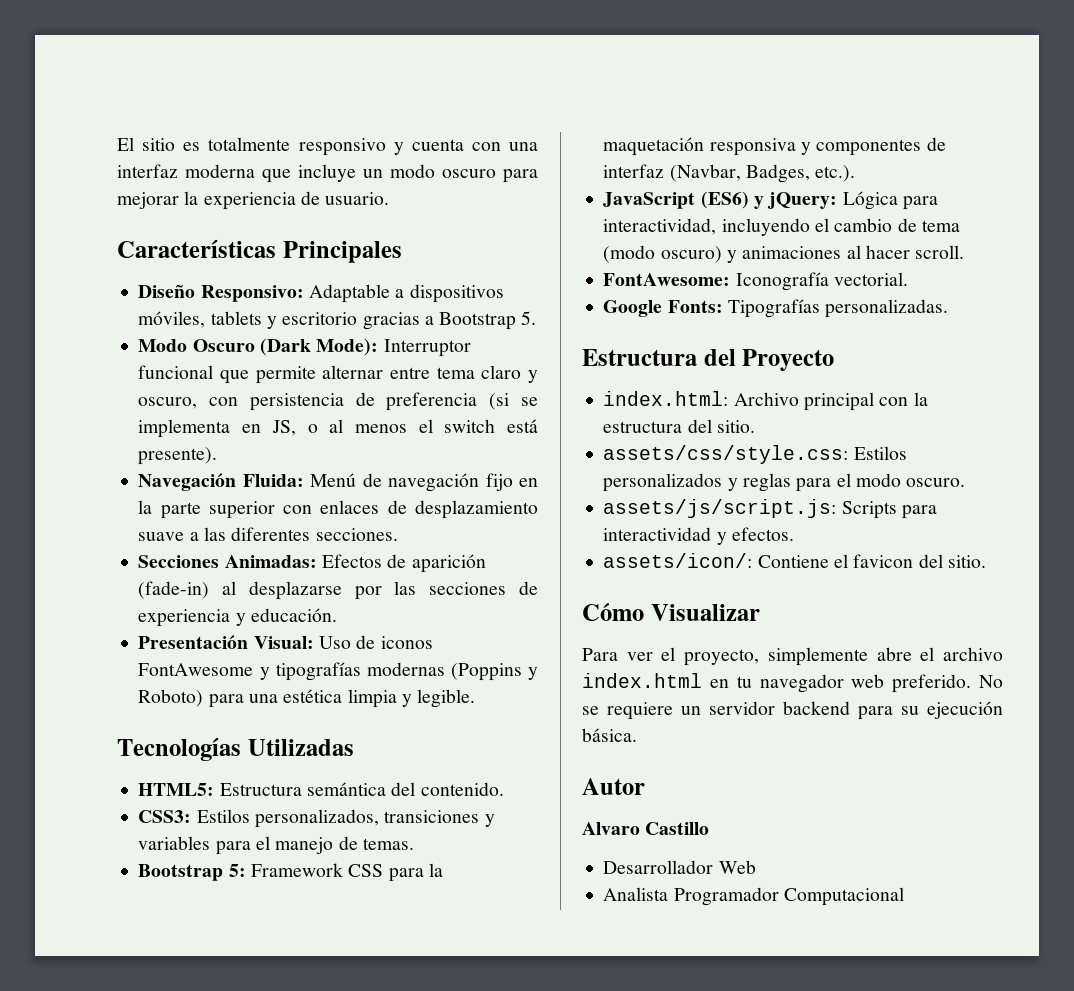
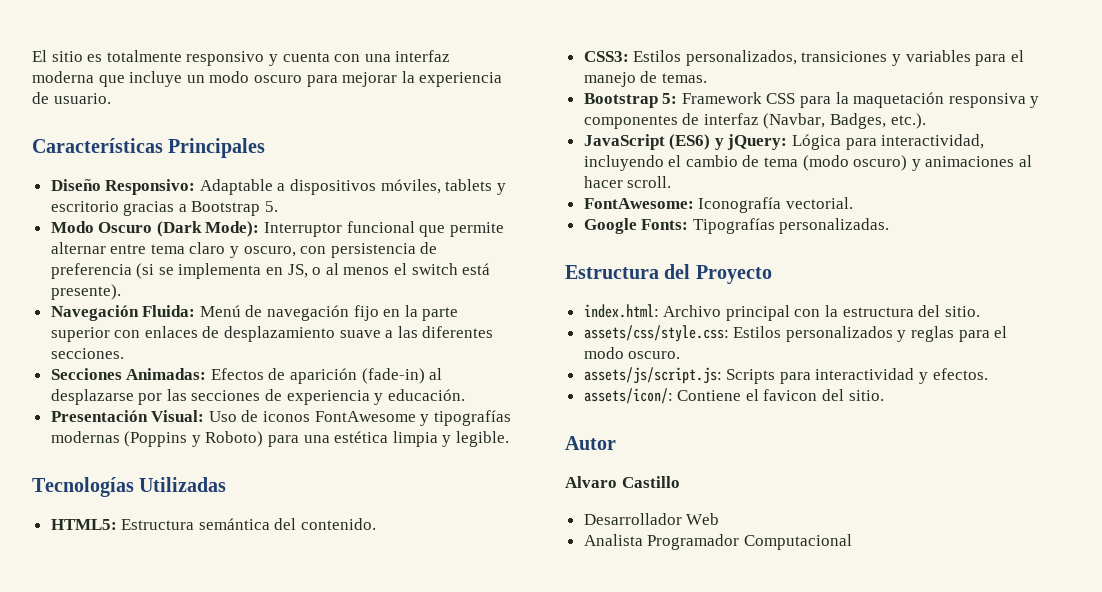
[582,603,760,621] [582,647,1003,666] [582,673,1003,693] [582,701,1003,720] [582,728,637,742] // Cómo Visualizar // Para ver el proyecto, simplemente abre el archivo index.html en tu navegador web preferido. No se requiere un servidor backend para su ejecución básica. -> (884, 395) none

